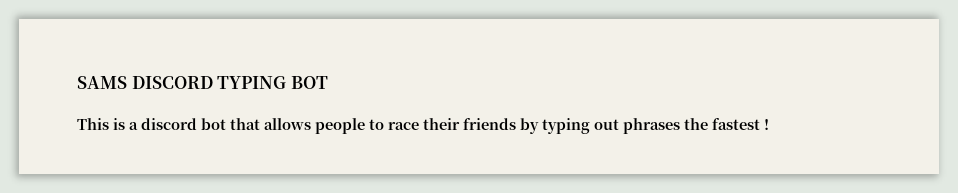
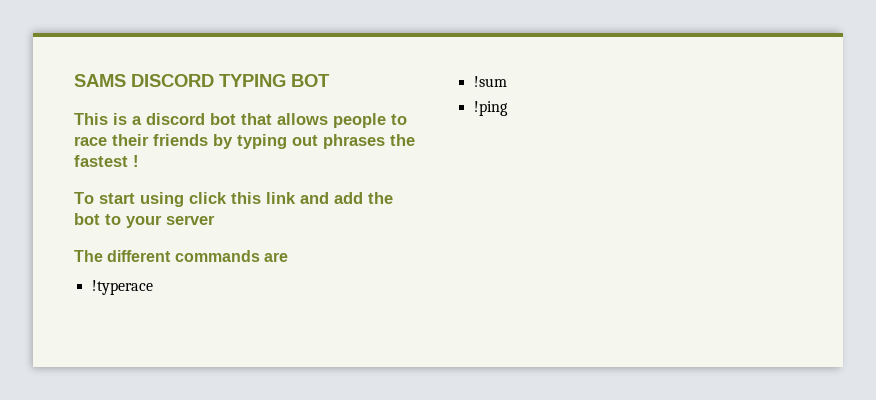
(769, 124) none -> [74,192,393,207] [74,213,215,228] [74,250,288,262] [91,280,153,295] [473,76,507,87] [473,101,508,116] // To start using click this link and add the bot to your server // The different commands are // !typerace // !sum // !ping

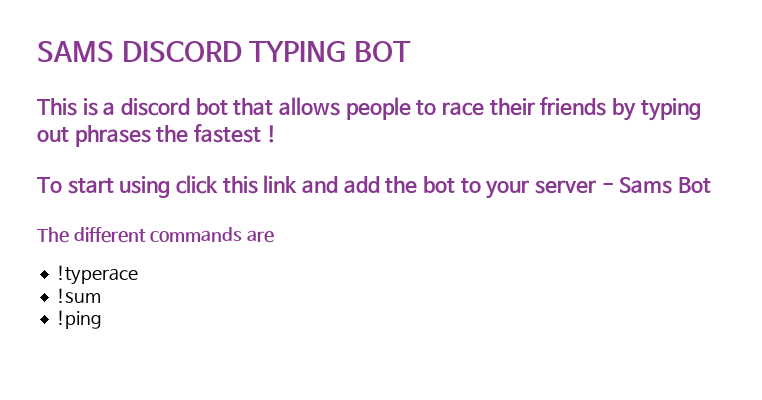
(215, 220) none -> [601,177,711,194] - Sams Bot

